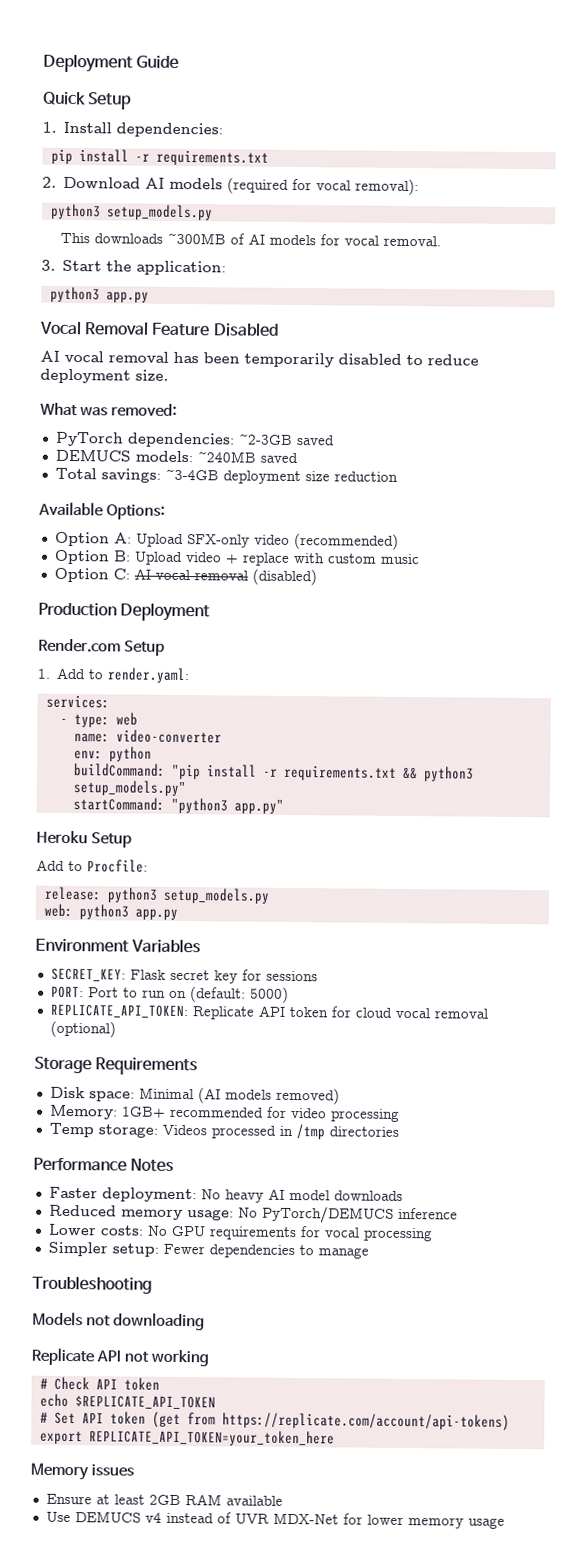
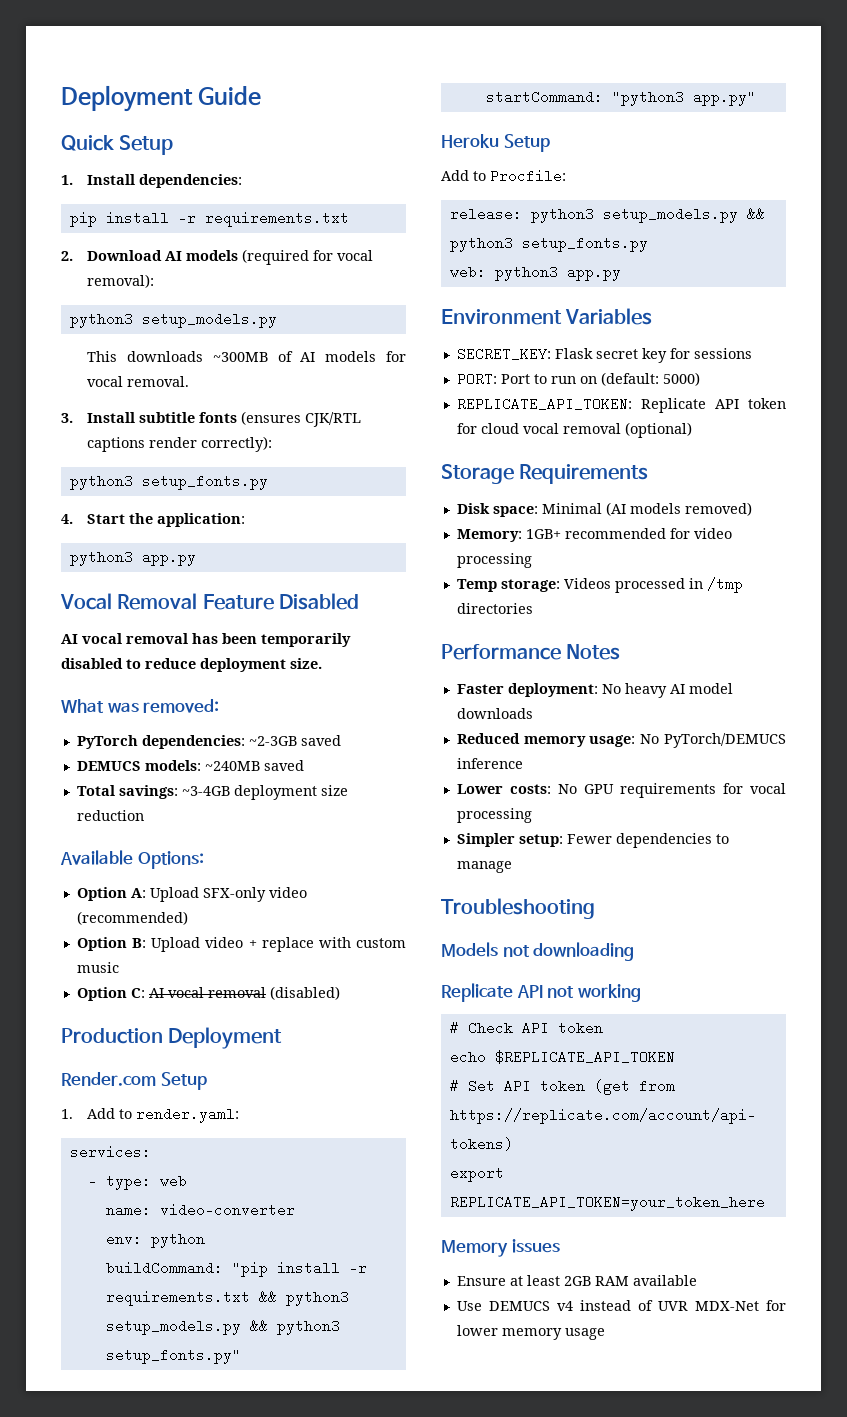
(56, 265) none -> [87,411,362,427] [87,436,273,452] [69,474,268,490] [61,514,73,524] Install subtitle fonts (ensures CJK/RTL captions render correctly): // python3 setup_fonts.py // 4.
[72,780,187,797] setup_models.py" -> [105,1319,340,1335] [105,1348,241,1364] setup_models.py && python3 setup_fonts.py"
(270, 895) none -> [746,207,765,221] [449,236,648,252] && python3 setup_fonts.py

